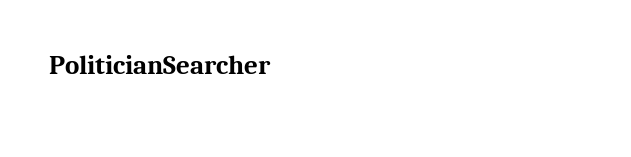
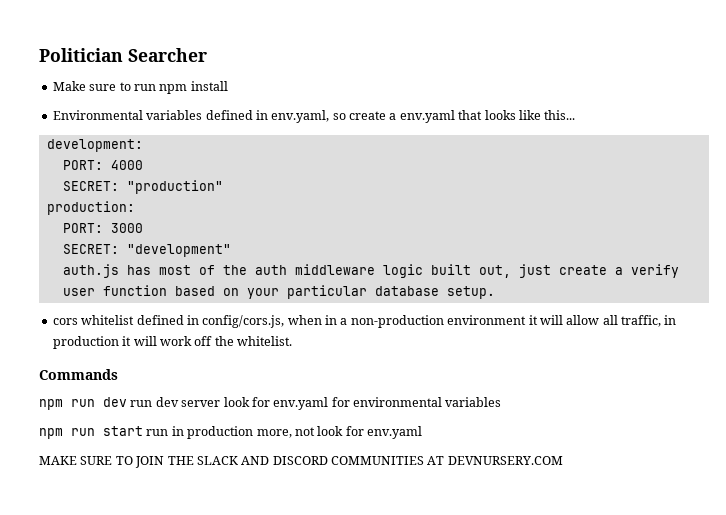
[49,55,271,74] PoliticianSearcher -> [39,48,207,62] [52,81,228,94] [52,110,576,123] [46,139,143,152] [62,160,143,170] [62,180,223,194] [46,201,135,215] [62,223,143,233] [62,244,231,257] [62,264,679,278] [62,285,495,299] [52,315,677,328] [52,336,292,349] [39,369,118,380] [39,397,502,410] [39,426,422,439] [39,456,563,468] Politician Searcher // Make sure to run npm install // Environmental variables defined in env.yaml, so create a env.yaml that looks like this... // development: // PORT: 4000 // SECRET: "production" // production: // PORT: 3000 // SECRET: "development" // auth.js has most of the auth middleware logic built out, just create a verify user function based on your particular database setup. // cors whitelist defined in config/cors.js, when in a non-production environment it will allow all traffic, in production it will work off the whitelist. // Commands // npm run dev run dev server look for env.yaml for environmental variables // npm run start run in production more, not look for env.yaml // MAKE SURE TO JOIN THE SLACK AND DISCORD COMMUNITIES AT DEVNURSERY.COM

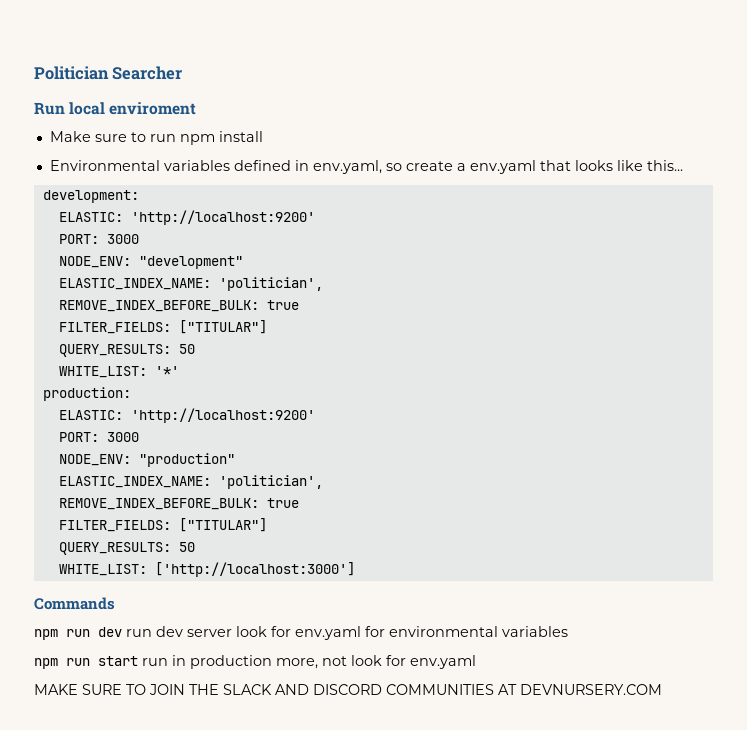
(207, 55) none -> [34,102,197,115] // Run local enviroment
[62,160,143,170] [62,180,223,194] [46,201,135,215] [62,223,143,233] [62,244,119,254] PORT: 4000 // SECRET: "production" // production: // PORT: 3000 // SECRET: -> [58,210,315,225] [58,234,139,244] [58,256,131,268] ELASTIC: 'http://localhost:9200' // PORT: 3000 // NODE_ENV:
[62,264,679,278] [62,285,495,299] [52,315,677,328] [52,336,292,349] auth.js has most of the auth middleware logic built out, just create a verify user function based on your particular database setup. // cors whitelist defined in config/cors.js, when in a non-production environment it will allow all traffic, in production it will work off the whitelist. -> [58,277,323,291] [58,300,299,312] [58,320,267,334] [58,344,195,357] [58,366,179,378] [42,387,131,401] [58,408,315,423] [58,432,139,442] [58,453,235,467] [58,475,323,489] [58,498,299,510] [58,518,267,532] [58,542,195,555] [58,562,355,577] ELASTIC_INDEX_NAME: 'politician', // REMOVE_INDEX_BEFORE_BULK: true // FILTER_FIELDS: ["TITULAR"] // QUERY_RESULTS: 50 // WHITE_LIST: '*' // production: // ELASTIC: 'http://localhost:9200' // PORT: 3000 // NODE_ENV: "production" // ELASTIC_INDEX_NAME: 'politician', // REMOVE_INDEX_BEFORE_BULK: true // FILTER_FIELDS: ["TITULAR"] // QUERY_RESULTS: 50 // WHITE_LIST: ['http://localhost:3000']

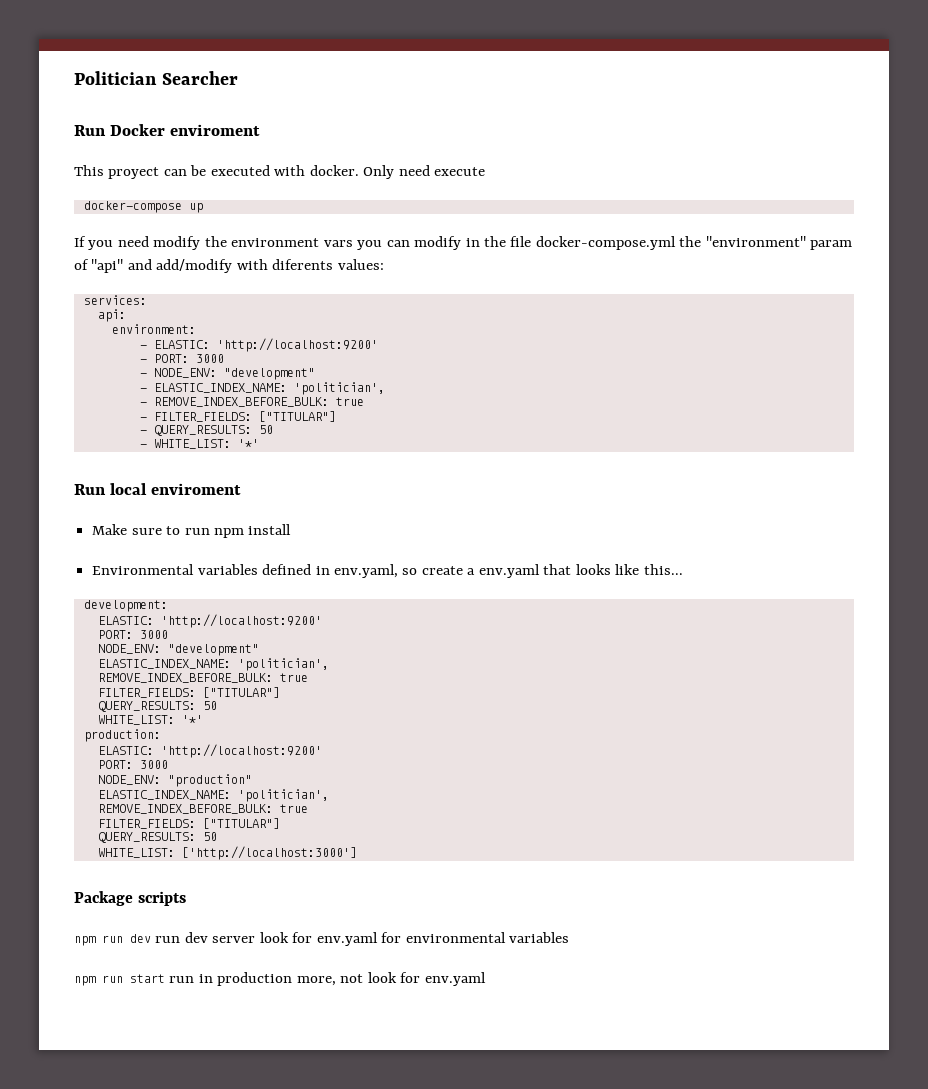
(183, 73) none -> [74,124,261,136] [74,165,486,179] [83,201,203,213] [74,236,853,250] [74,259,384,273] [83,295,147,305] [97,309,126,322] [111,324,196,334] [139,338,378,352] [139,354,224,363] [139,368,315,380] [139,382,385,395] [139,397,364,407] [139,411,336,422] [139,425,273,436] [139,439,259,449] // Run Docker enviroment // This proyect can be executed with docker. Only need execute // docker-compose up // If you need modify the environment vars you can modify in the file docker-compose.yml the "environment" param of "api" and add/modify with diferents values: // services: // api: // environment: // - ELASTIC: 'http://localhost:9200' // - PORT: 3000 // - NODE_ENV: "development" // - ELASTIC_INDEX_NAME: 'politician', // - REMOVE_INDEX_BEFORE_BULK: true // - FILTER_FIELDS: ["TITULAR"] // - QUERY_RESULTS: 50 // - WHITE_LIST: '*'
[34,597,115,610] Commands -> [74,891,186,906] Package scripts
[34,684,662,695] // MAKE SURE TO JOIN THE SLACK AND DISCORD COMMUNITIES AT DEVNURSERY.COM -> (486, 979) none

